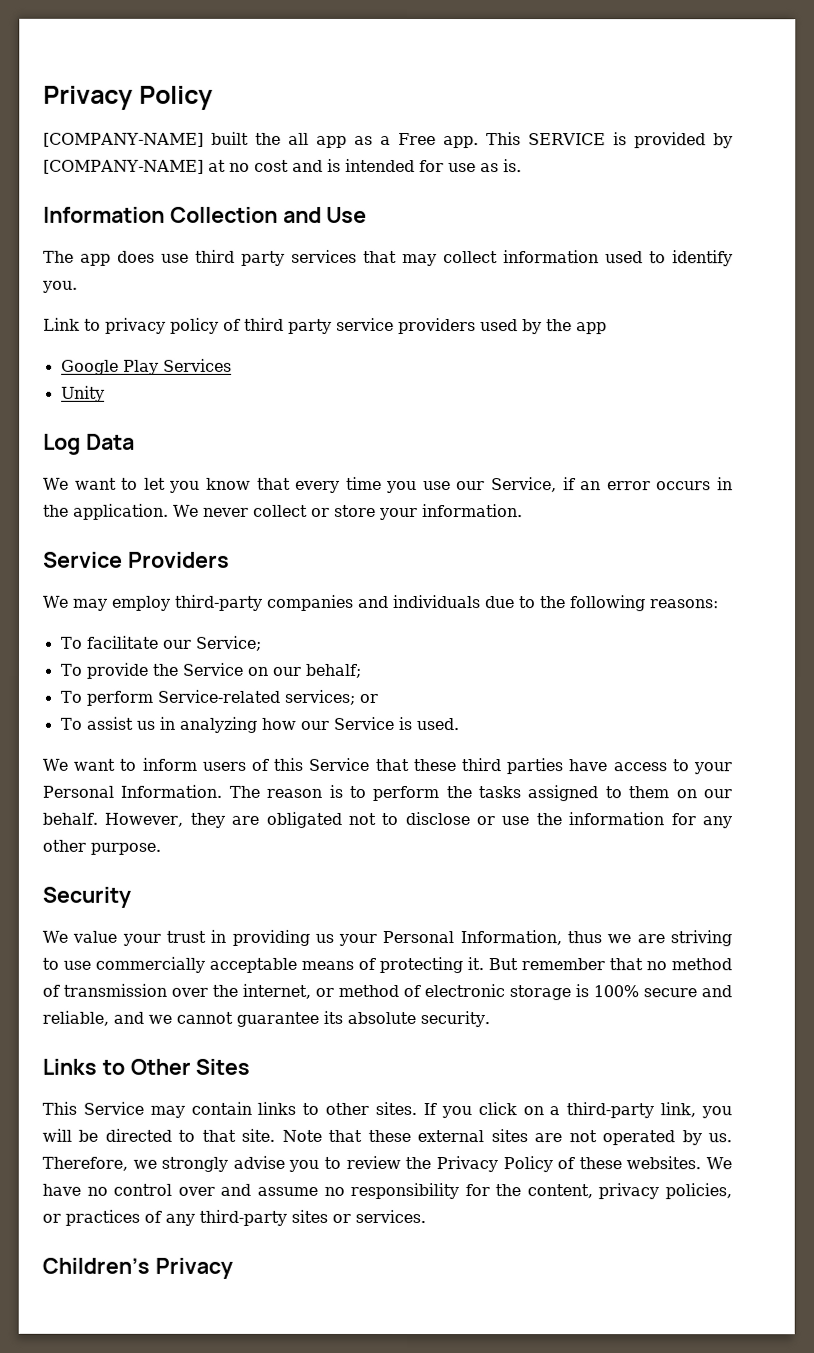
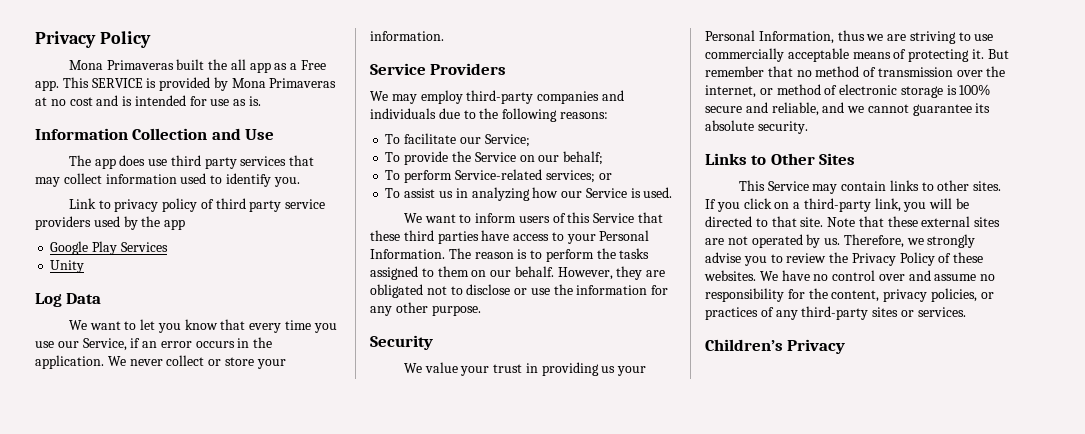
[43,132,204,147] [COMPANY-NAME] -> [68,60,174,70] Mona Primaveras
[43,159,204,174] [COMPANY-NAME] -> [231,78,337,88] Mona Primaveras

